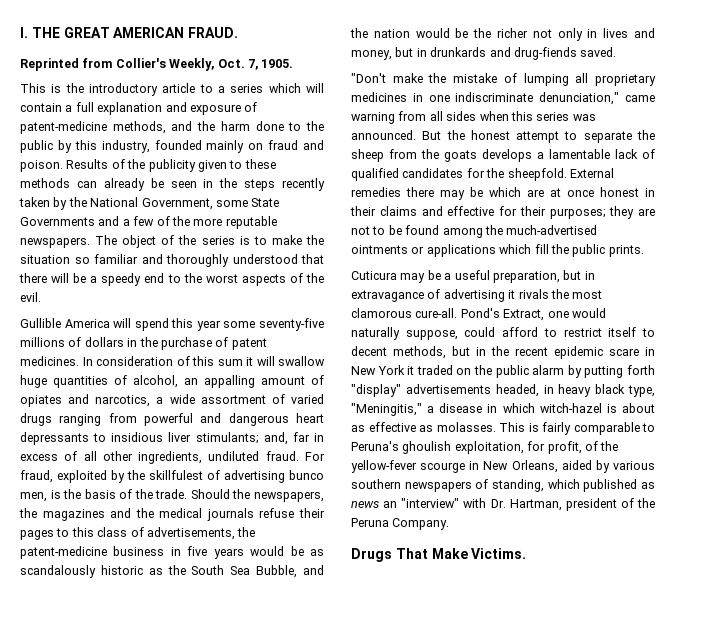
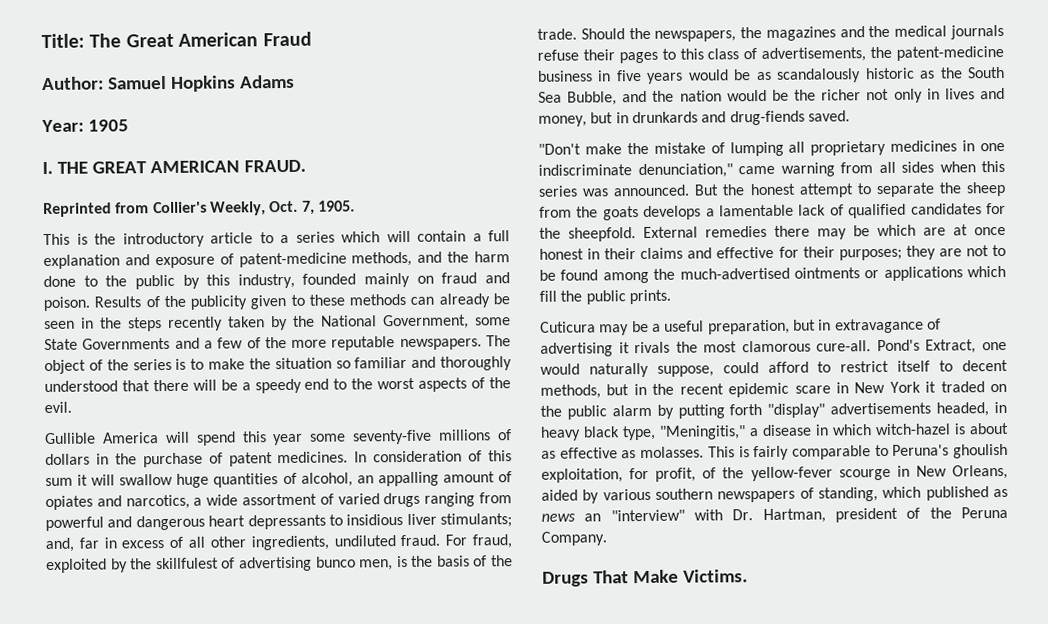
(20, 32) none -> [41,31,312,49] [42,74,295,92] [41,119,129,133] Title: The Great American Fraud // Author: Samuel Hopkins Adams // Year: 1905 //

